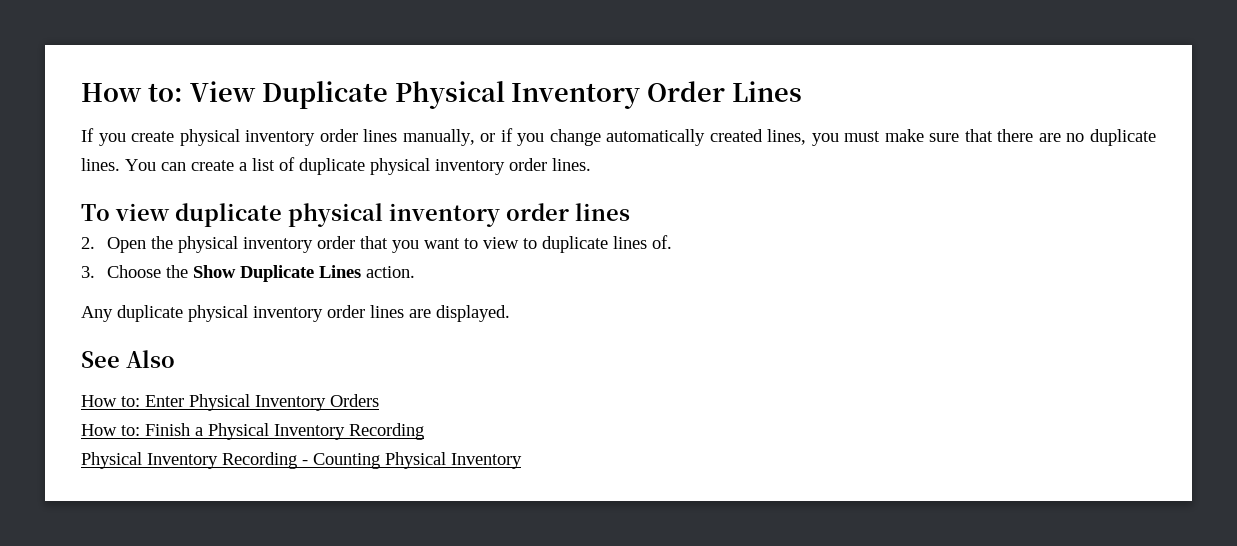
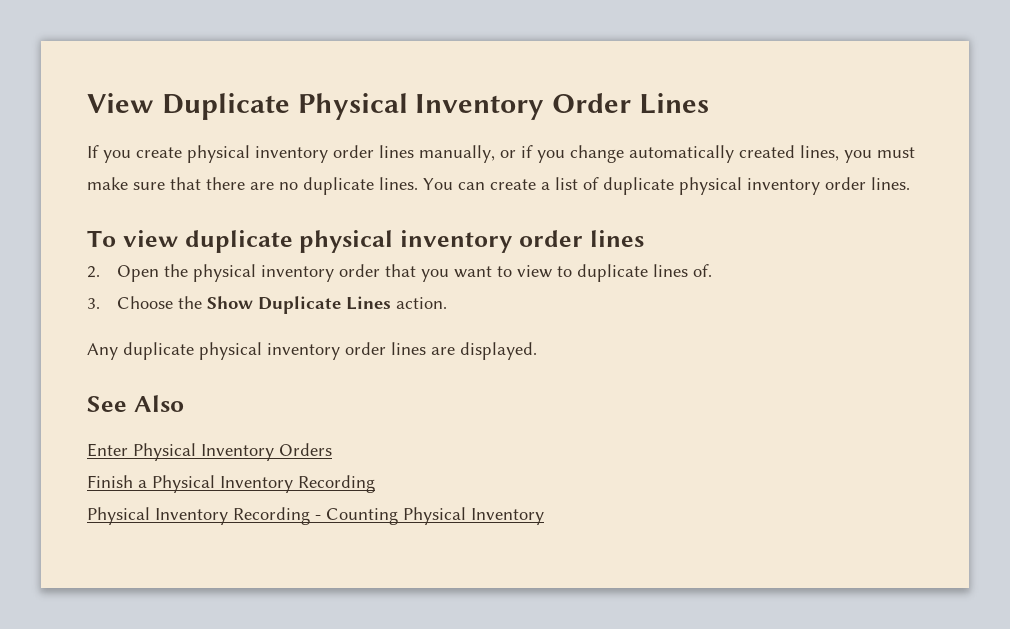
[81,83,183,102] How to: -> (87, 103) none
[81,395,140,407] How to: -> (184, 403) none
[81,424,140,436] How to: -> (332, 449) none

